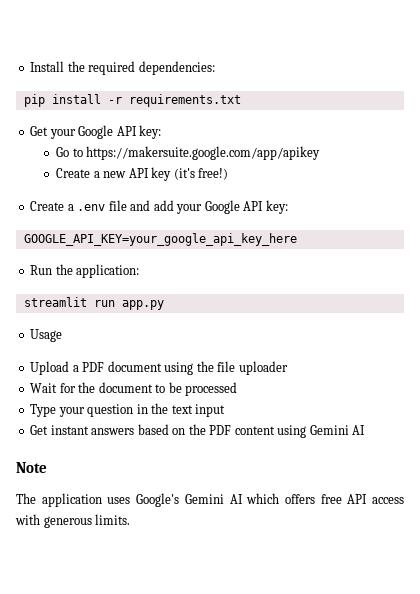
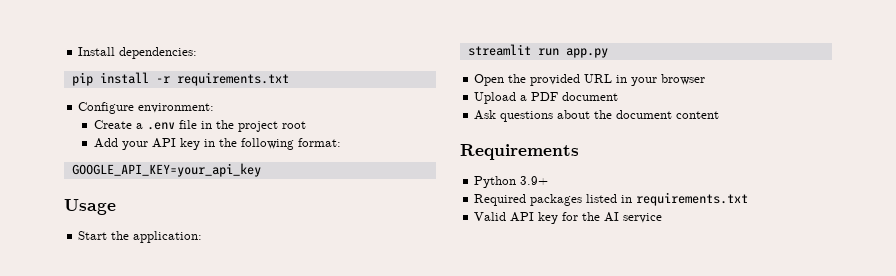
[67,61,136,75] the required -> (116, 51) none
[30,125,162,139] [56,146,321,160] [56,167,229,181] [30,200,288,214] [23,233,297,246] [30,265,53,275] Get your Google API key: // Go to https://makersuite.google.com/app/apikey // Create a new API key (it's free!) // Create a .env file and add your Google API key: // GOOGLE_API_KEY=your_google_api_key_here // Run -> [78,102,215,114] [94,120,307,132] [94,138,342,150] [71,163,261,177] [64,199,116,215] [78,231,108,240] Configure environment: // Create a .env file in the project root // Add your API key in the following format: // GOOGLE_API_KEY=your_api_key // Usage // Start
[30,329,63,342] [30,361,288,375] [30,382,238,396] [30,403,226,417] [30,424,366,438] [16,462,47,473] [16,493,404,507] [15,514,131,528] Usage // Upload a PDF document using the file uploader // Wait for the document to be processed // Type your question in the text input // Get instant answers based on the PDF content using Gemini AI // Note // The application uses Google's Gemini AI which offers free API access with generous limits. -> [474,74,706,86] [474,92,619,104] [474,110,720,122] [460,144,579,160] [474,176,549,188] [474,192,749,206] [474,212,663,224] Open the provided URL in your browser // Upload a PDF document // Ask questions about the document content // Requirements // Python 3.9+ // Required packages listed in requirements.txt // Valid API key for the AI service

